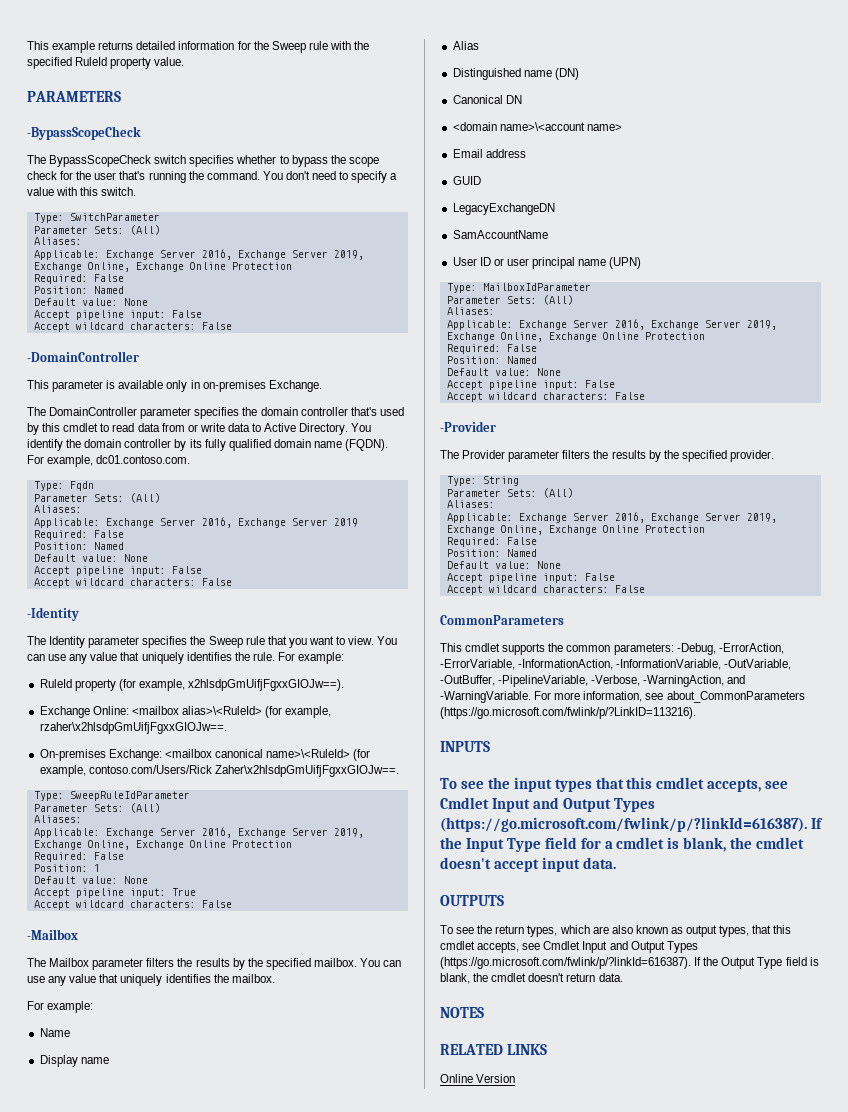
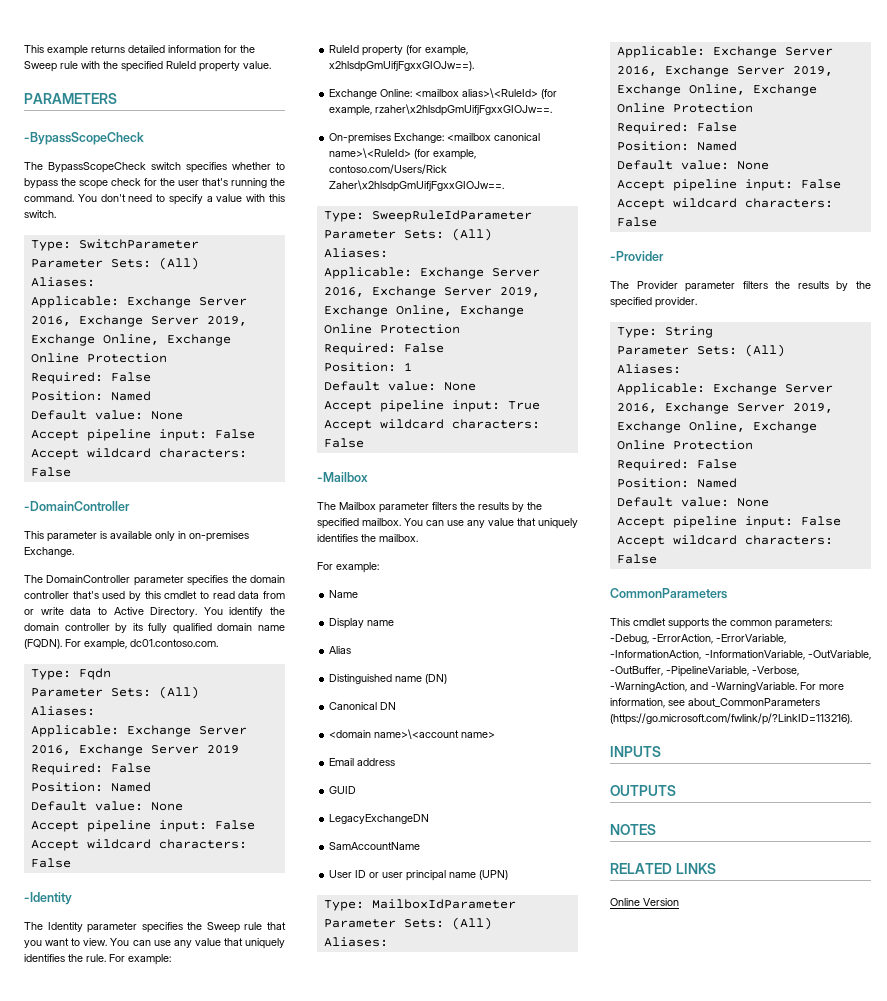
[440,777,789,792] [440,797,655,812] [440,817,823,832] [440,837,805,852] [440,857,616,872] [440,895,504,906] [440,925,792,937] [440,941,698,953] [440,957,819,969] [440,973,623,984] To see the input types that this cmdlet accepts, see Cmdlet Input and Output Types (https://go.microsoft.com/fwlink/p/?linkId=616387). If the Input Type field for a cmdlet is blank, the cmdlet doesn't accept input data. // OUTPUTS // To see the return types, which are also known as output types, that this cmdlet accepts, see Cmdlet Input and Output Types (https://go.microsoft.com/fwlink/p/?linkId=616387). If the Output Type field is blank, the cmdlet doesn't return data. -> [610,785,676,796] OUTPUTS

